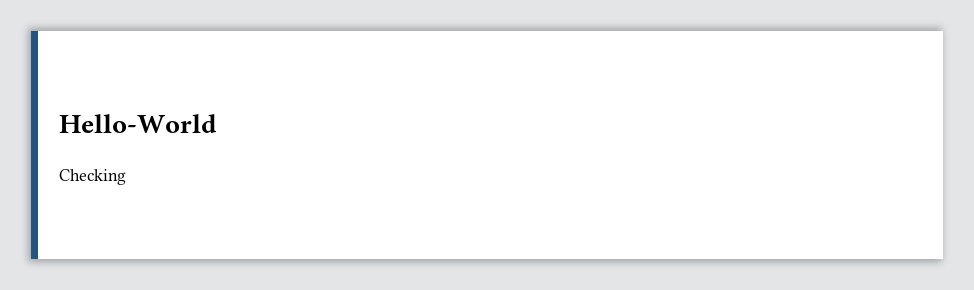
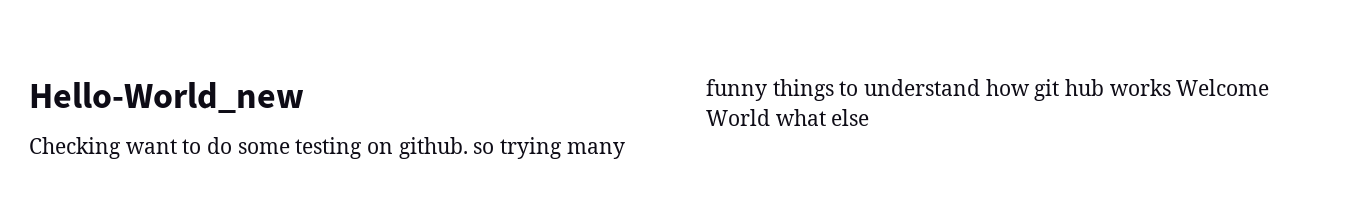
[59,114,217,133] Hello-World -> [29,82,304,113] Hello-World_new
(126, 177) none -> [125,137,625,159] [706,79,1270,101] [706,109,870,126] want to do some testing on github. so trying many funny things to understand how git hub works Welcome World what else

